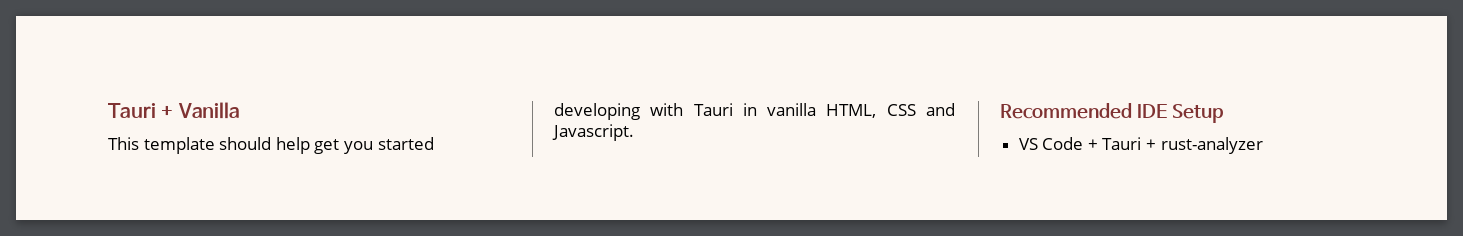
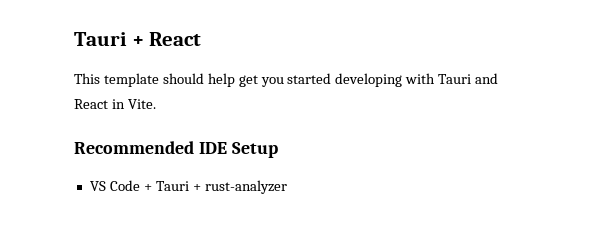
[108,102,241,119] Tauri + Vanilla -> [74,32,202,46] Tauri + React
[742,103,955,118] [552,124,634,141] in vanilla HTML, CSS and Javascript. -> [475,73,499,84] [74,99,156,109] and React in Vite.

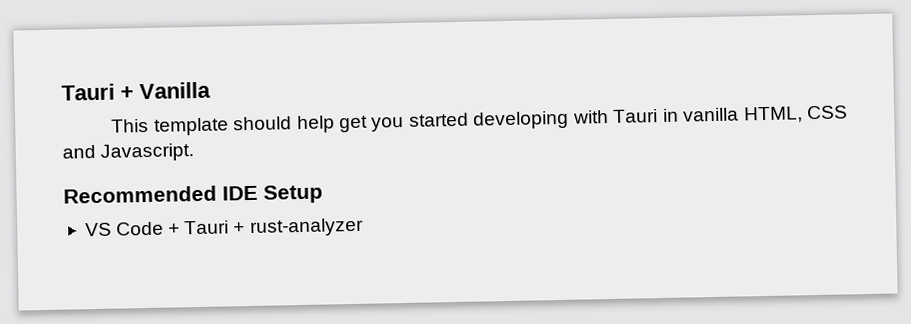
[74,32,202,46] Tauri + React -> [61,81,211,101] Tauri + Vanilla
[475,73,499,84] [74,99,156,109] and React in Vite. -> [662,105,848,124] [62,143,195,162] in vanilla HTML, CSS and Javascript.

